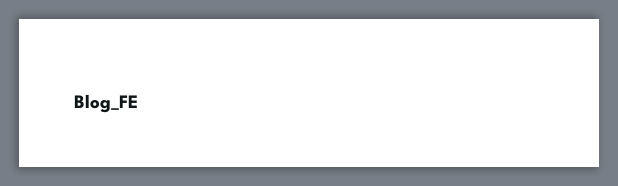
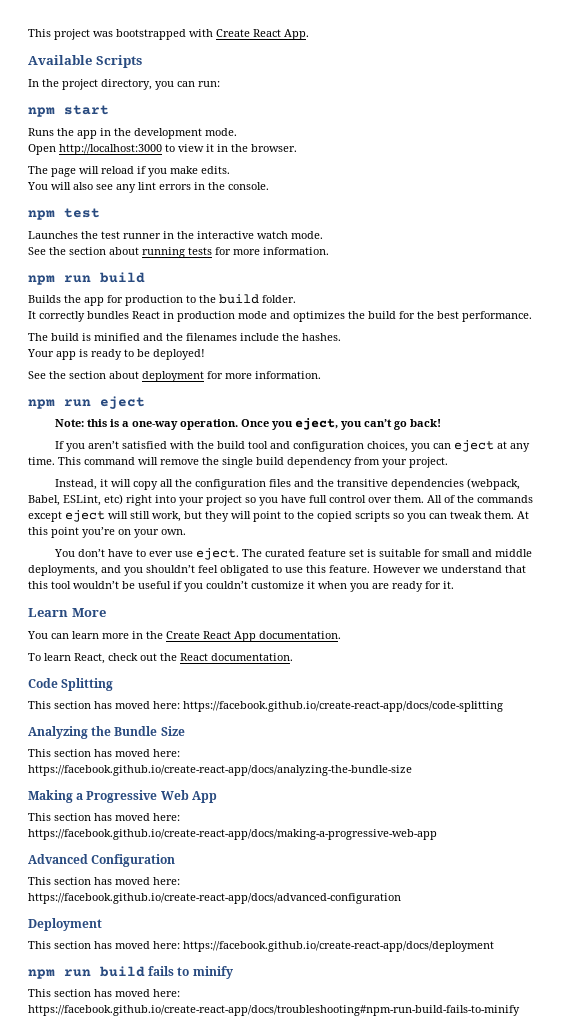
[74,94,138,113] Blog_FE -> [28,29,309,40] [28,55,142,68] [28,79,220,90] [28,105,109,117] [28,128,237,139] [28,144,297,155] [28,166,230,177] [27,182,269,193] [28,208,100,220] [28,231,323,239] [28,247,329,258] [28,272,145,285] [28,294,296,306] [28,311,532,322] [28,333,341,341] [27,349,205,360] [28,371,321,382] [28,396,145,409] [55,418,442,430] [55,440,531,452] [28,457,448,468] [55,478,521,490] [28,494,533,506] [28,510,529,522] [28,527,186,538] [54,548,533,560] [28,565,526,576] [28,581,454,592] [28,608,106,617] [27,631,341,642] [28,653,293,664] [28,678,114,691] [28,701,503,712] [28,726,185,739] [28,749,180,757] [28,765,412,776] [28,790,217,803] [28,813,180,821] [28,829,437,840] [28,854,176,867] [28,877,180,885] [28,893,401,904] [28,918,102,931] [28,941,494,952] [28,966,233,979] [28,989,180,997] [28,1005,520,1016] This project was bootstrapped with Create React App. // Available Scripts // In the project directory, you can run: // npm start // Runs the app in the development mode. // Open http://localhost:3000 to view it in the browser. // The page will reload if you make edits. // You will also see any lint errors in the console. // npm test // Launches the test runner in the interactive watch mode. // See the section about running tests for more information. // npm run build // Builds the app for production to the build folder. // It correctly bundles React in production mode and optimizes the build for the best performance. // The build is minified and the filenames include the hashes. // Your app is ready to be deployed! // See the section about deployment for more information. // npm run eject // Note: this is a one-way operation. Once you eject, you can’t go back! // If you aren’t satisfied with the build tool and configuration choices, you can eject at any time. This command will remove the single build dependency from your project. // Instead, it will copy all the configuration files and the transitive dependencies (webpack, Babel, ESLint, etc) right into your project so you have full control over them. All of the commands except eject will still work, but they will point to the copied scripts so you can tweak them. At this point you’re on your own. // You don’t have to ever use eject. The curated feature set is suitable for small and middle deployments, and you shouldn’t feel obligated to use this feature. However we understand that this tool wouldn’t be useful if you couldn’t customize it when you are ready for it. // Learn More // You can learn more in the Create React App documentation. // To learn React, check out the React documentation. // Code Splitting // This section has moved here: https://facebook.github.io/create-react-app/docs/code-splitting // Analyzing the Bundle Size // This section has moved here: https://facebook.github.io/create-react-app/docs/analyzing-the-bundle-size // Making a Progressive Web App // This section has moved here: https://facebook.github.io/create-react-app/docs/making-a-progressive-web-app // Advanced Configuration // This section has moved here: https://facebook.github.io/create-react-app/docs/advanced-configuration // Deployment // This section has moved here: https://facebook.github.io/create-react-app/docs/deployment // npm run build fails to minify // This section has moved here: https://facebook.github.io/create-react-app/docs/troubleshooting#npm-run-build-fails-to-minify

